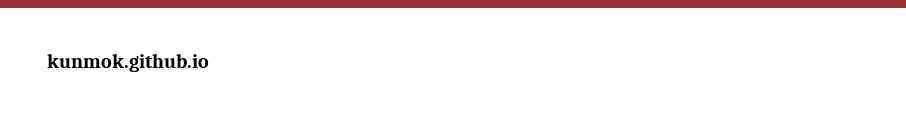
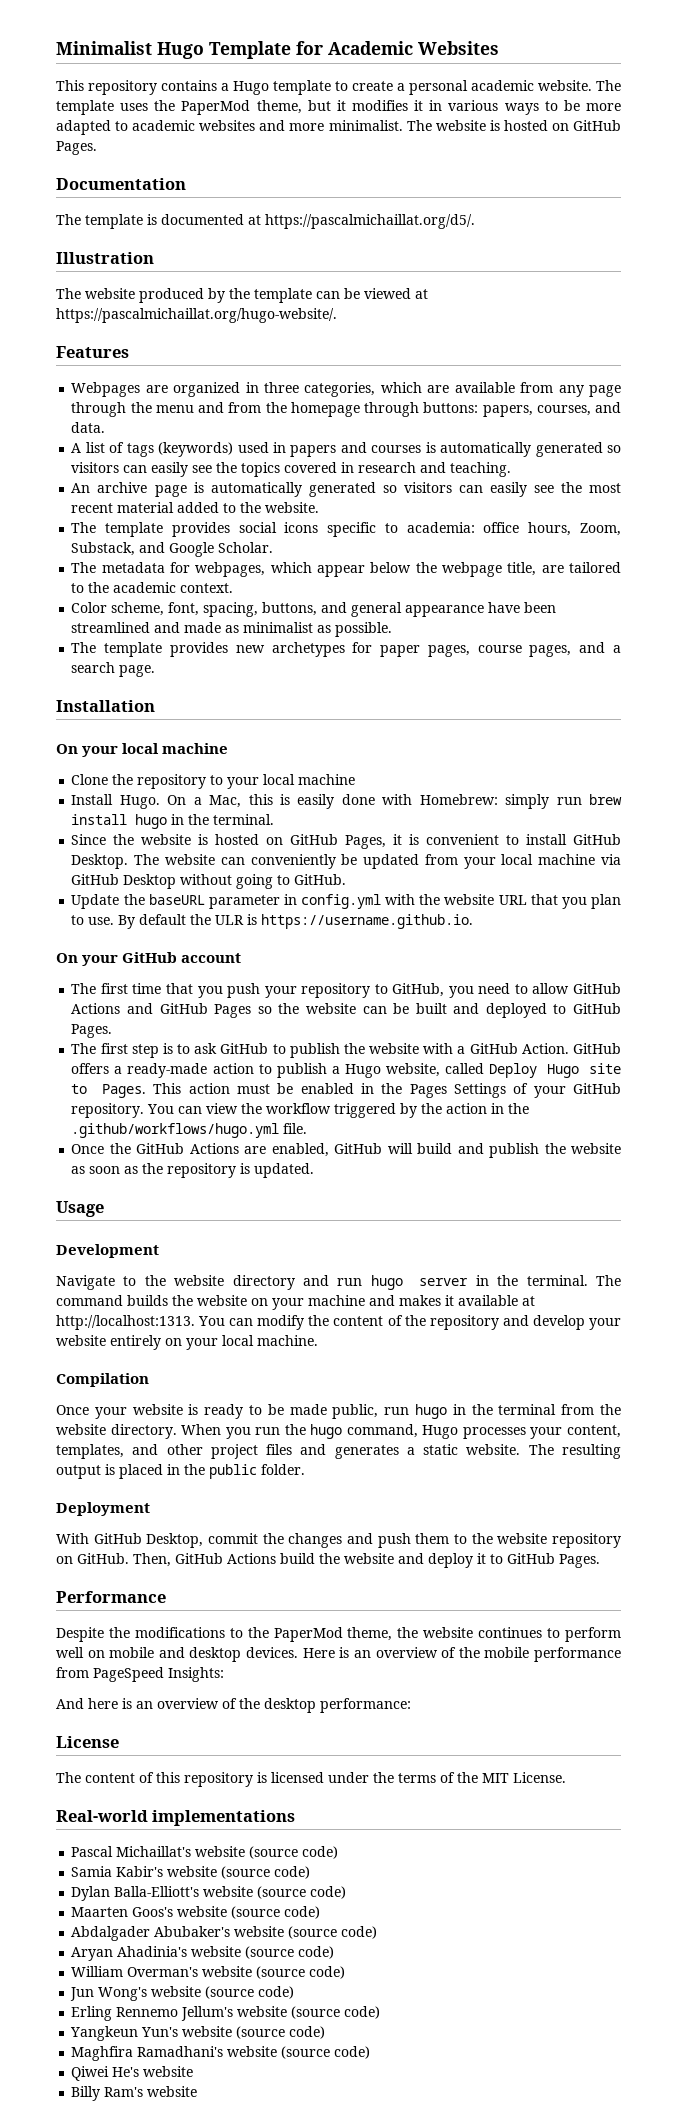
[47,53,209,72] kunmok.github.io -> [56,41,499,59] [56,80,621,95] [56,100,622,115] [56,120,621,135] [56,141,97,155] [56,178,186,190] [56,214,475,229] [56,252,154,264] [56,288,428,303] [56,308,337,323] [56,346,129,358] [71,382,622,397] [71,402,622,417] [71,422,106,433] [71,442,621,457] [71,462,512,477] [71,482,621,497] [71,502,320,513] [71,522,621,537] [71,542,274,557] [71,562,621,577] [71,582,234,593] [71,602,557,617] [71,622,393,637] [71,642,621,657] [71,662,156,677] [56,700,155,712] [56,743,229,757] [71,774,356,789] [71,794,622,809] [71,814,275,829] [71,834,621,849] [71,854,622,869] [71,874,347,889] [71,894,621,909] [71,914,474,929] [56,952,242,966] [71,983,621,998] [71,1003,622,1018] [71,1024,113,1038] [71,1043,622,1058] [71,1063,622,1078] [71,1083,621,1098] [71,1103,530,1118] [71,1123,308,1138] [71,1143,622,1158] [71,1163,315,1178] [56,1201,104,1217] [56,1244,159,1258] [56,1275,621,1290] [56,1295,535,1310] [56,1315,621,1330] [56,1335,318,1350] [56,1373,149,1387] [56,1404,621,1419] [56,1424,621,1439] [56,1444,621,1459] [56,1464,305,1479] [56,1502,150,1516] [56,1533,621,1548] [56,1553,600,1568] [56,1591,166,1603] [56,1627,622,1642] [56,1647,622,1662] [56,1667,224,1682] [56,1698,411,1713] [56,1736,119,1748] [56,1772,566,1787] [56,1810,296,1826] [71,1846,339,1859] [71,1866,311,1879] [71,1886,347,1901] [71,1906,321,1919] [71,1926,378,1941] [71,1946,335,1961] [71,1966,346,1979] [70,1986,295,2001] [71,2006,381,2021] [70,2026,326,2041] [71,2046,371,2061] [71,2066,194,2081] [71,2086,198,2101] Minimalist Hugo Template for Academic Websites // This repository contains a Hugo template to create a personal academic website. The template uses the PaperMod theme, but it modifies it in various ways to be more adapted to academic websites and more minimalist. The website is hosted on GitHub Pages. // Documentation // The template is documented at https://pascalmichaillat.org/d5/. // Illustration // The website produced by the template can be viewed at https://pascalmichaillat.org/hugo-website/. // Features // Webpages are organized in three categories, which are available from any page through the menu and from the homepage through buttons: papers, courses, and data. // A list of tags (keywords) used in papers and courses is automatically generated so visitors can easily see the topics covered in research and teaching. // An archive page is automatically generated so visitors can easily see the most recent material added to the website. // The template provides social icons specific to academia: office hours, Zoom, Substack, and Google Scholar. // The metadata for webpages, which appear below the webpage title, are tailored to the academic context. // Color scheme, font, spacing, buttons, and general appearance have been streamlined and made as minimalist as possible. // The template provides new archetypes for paper pages, course pages, and a search page. // Installation // On your local machine // Clone the repository to your local machine // Install Hugo. On a Mac, this is easily done with Homebrew: simply run brew install hugo in the terminal. // Since the website is hosted on GitHub Pages, it is convenient to install GitHub Desktop. The website can conveniently be updated from your local machine via GitHub Desktop without going to GitHub. // Update the baseURL parameter in config.yml with the website URL that you plan to use. By default the ULR is https://username.github.io. // On your GitHub account // The first time that you push your repository to GitHub, you need to allow GitHub Actions and GitHub Pages so the website can be built and deployed to GitHub Pages. // The first step is to ask GitHub to publish the website with a GitHub Action. GitHub offers a ready-made action to publish a Hugo website, called Deploy Hugo site to Pages. This action must be enabled in the Pages Settings of your GitHub repository. You can view the workflow triggered by the action in the .github/workflows/hugo.yml file. // Once the GitHub Actions are enabled, GitHub will build and publish the website as soon as the repository is updated. // Usage // Development // Navigate to the website directory and run hugo server in the terminal. The command builds the website on your machine and makes it available at http://localhost:1313. You can modify the content of the repository and develop your website entirely on your local machine. // Compilation // Once your website is ready to be made public, run hugo in the terminal from the website directory. When you run the hugo command, Hugo processes your content, templates, and other project files and generates a static website. The resulting output is placed in the public folder. // Deployment // With GitHub Desktop, commit the changes and push them to the website repository on GitHub. Then, GitHub Actions build the website and deploy it to GitHub Pages. // Performance // Despite the modifications to the PaperMod theme, the website continues to perform well on mobile and desktop devices. Here is an overview of the mobile performance from PageSpeed Insights: // And here is an overview of the desktop performance: // License // The content of this repository is licensed under the terms of the MIT License. // Real-world implementations // Pascal Michaillat's website (source code) // Samia Kabir's website (source code) // Dylan Balla-Elliott's website (source code) // Maarten Goos's website (source code) // Abdalgader Abubaker's website (source code) // Aryan Ahadinia's website (source code) // William Overman's website (source code) // Jun Wong's website (source code) // Erling Rennemo Jellum's website (source code) // Yangkeun Yun's website (source code) // Maghfira Ramadhani's website (source code) // Qiwei He's website // Billy Ram's website

